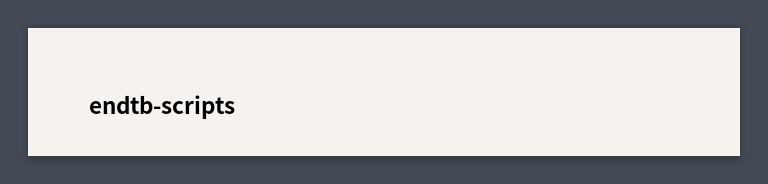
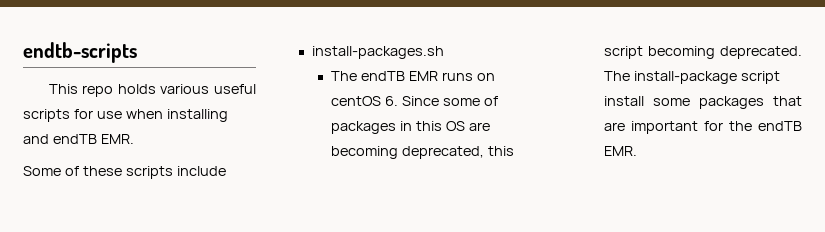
(235, 107) none -> [48,84,256,97] [23,109,228,122] [23,134,134,144] [23,166,226,179] [311,46,444,59] [331,71,495,81] [331,96,498,106] [331,121,490,134] [331,146,514,159] [604,46,802,59] [604,71,780,84] [604,96,802,109] [604,121,802,134] [604,146,638,156] // This repo holds various useful scripts for use when installing and endTB EMR. // Some of these scripts include // install-packages.sh // The endTB EMR runs on centOS 6. Since some of packages in this OS are becoming deprecated, this script becoming deprecated. The install-package script install some packages that are important for the endTB EMR.

